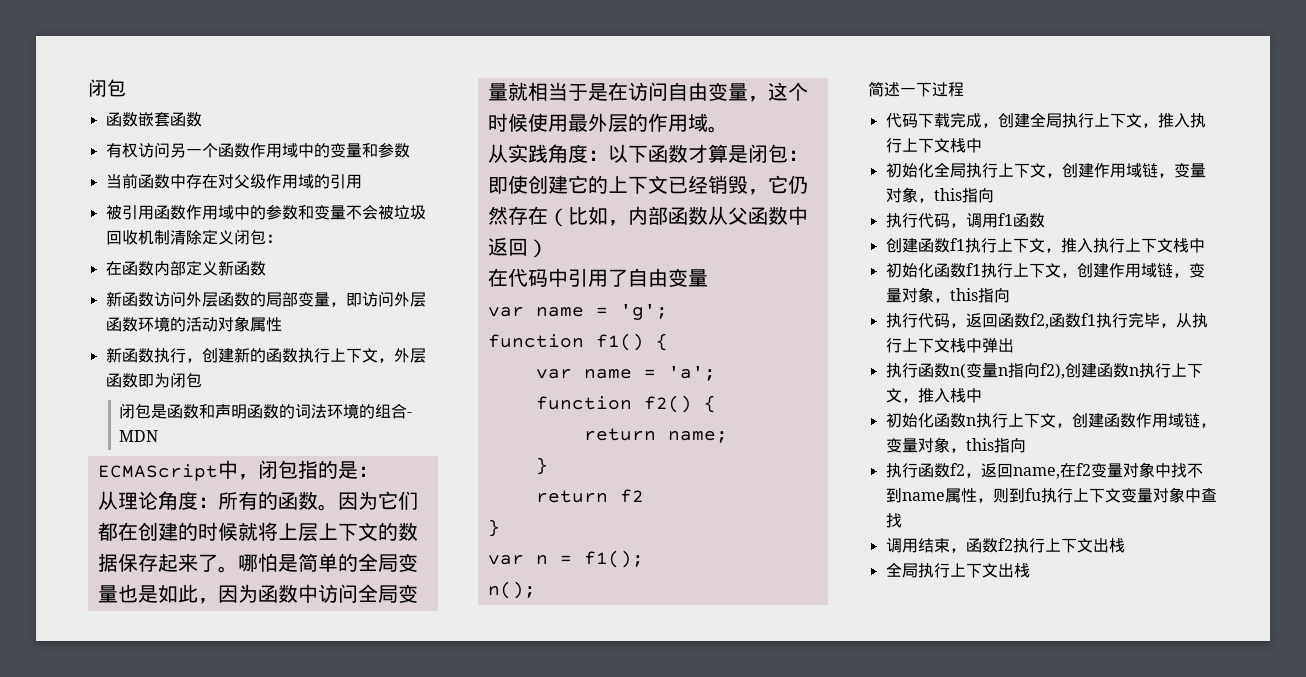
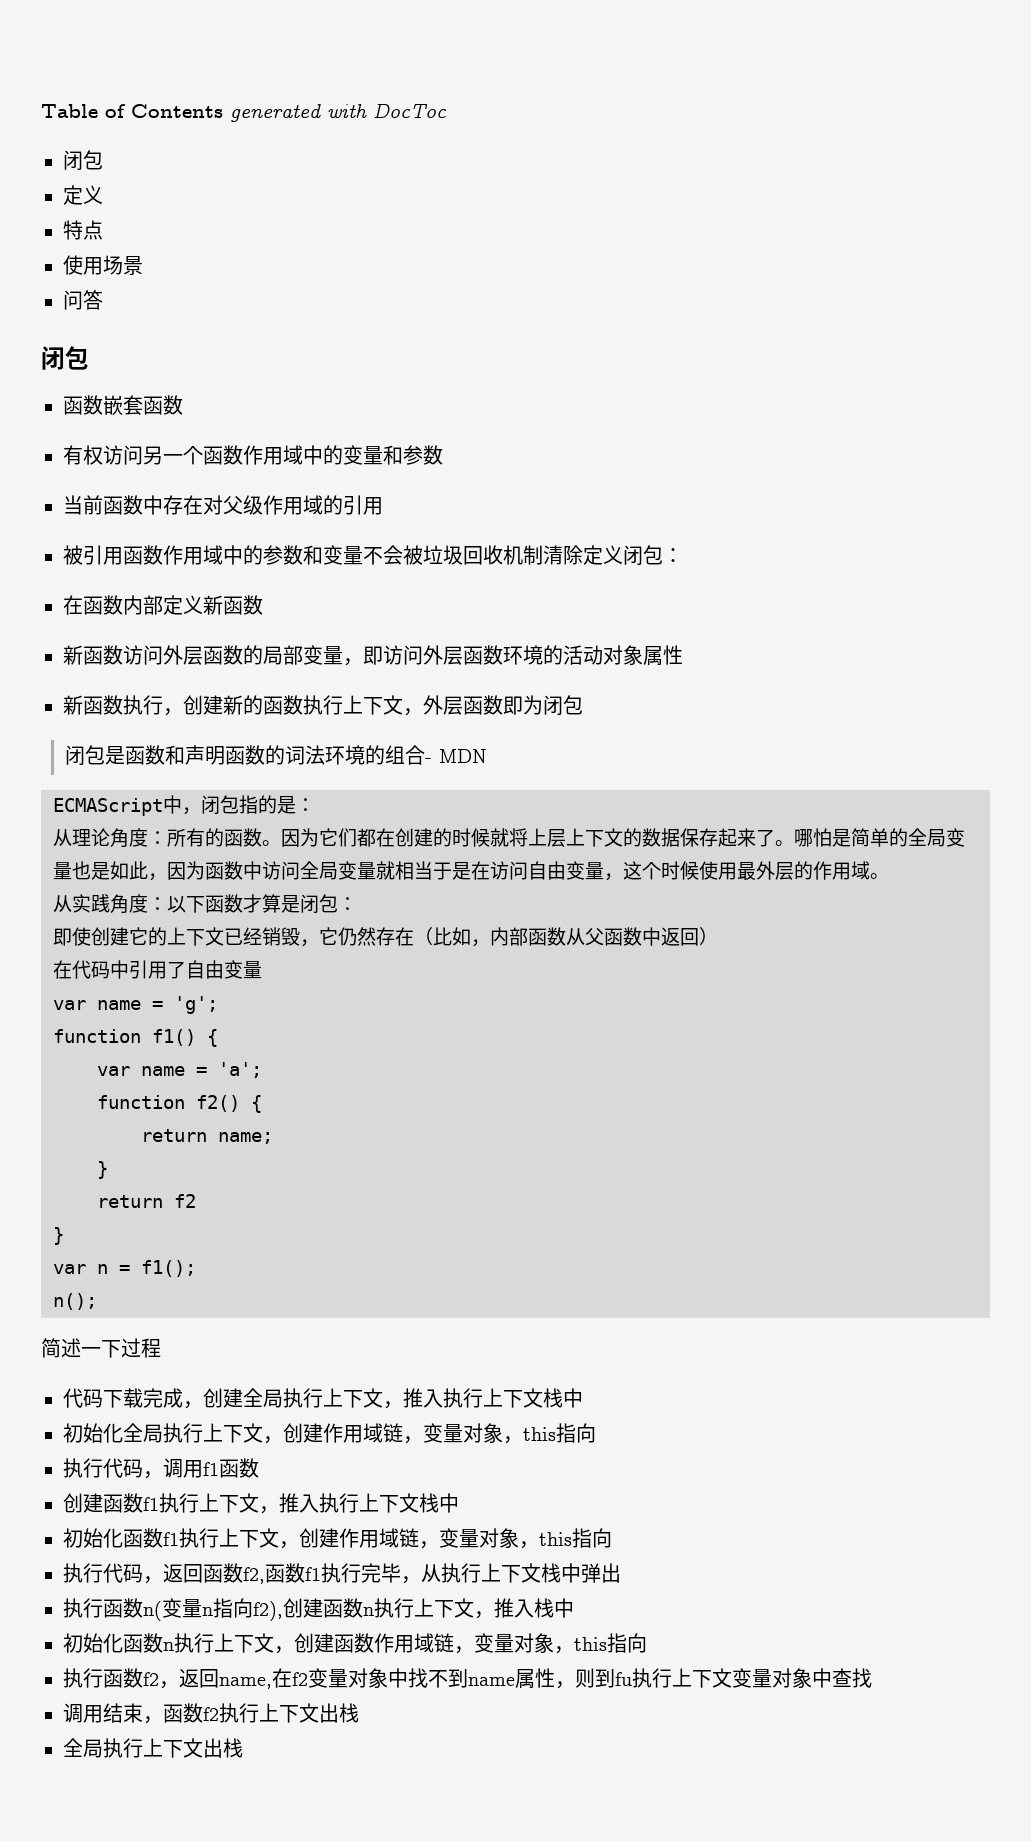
(88, 88) none -> [41,103,447,122] [63,150,103,171] [63,185,103,205] [63,220,103,240] [63,255,143,275] [63,290,103,310] Table of Contents generated with DocToc // 闭包 // 定义 // 特点 // 使用场景 // 问答 //

